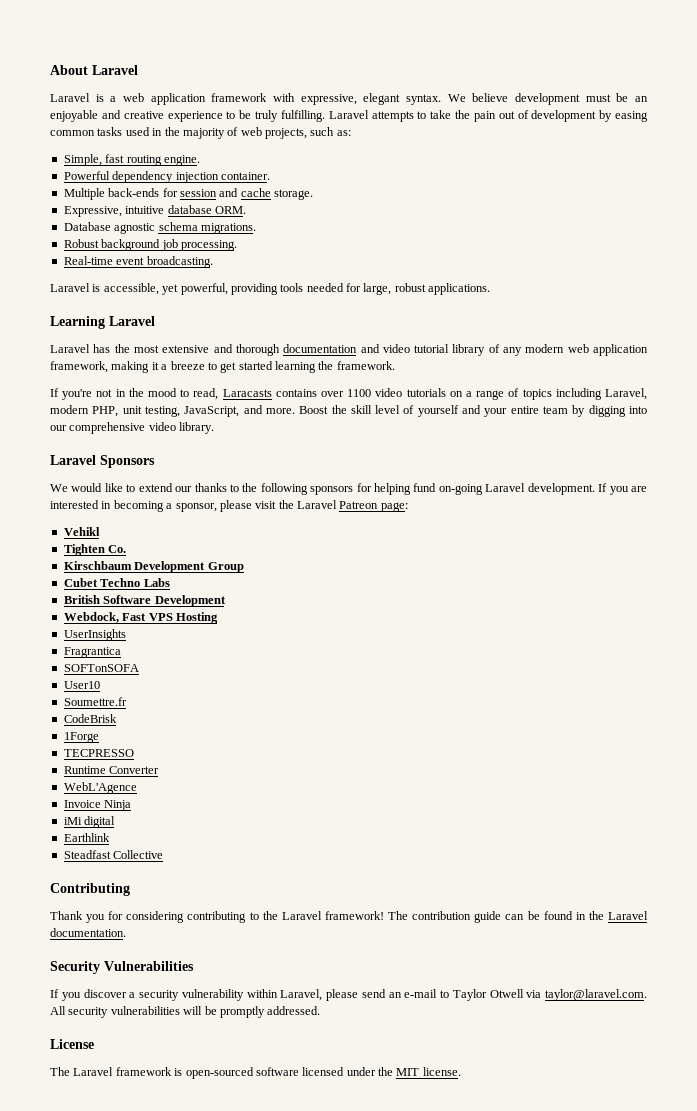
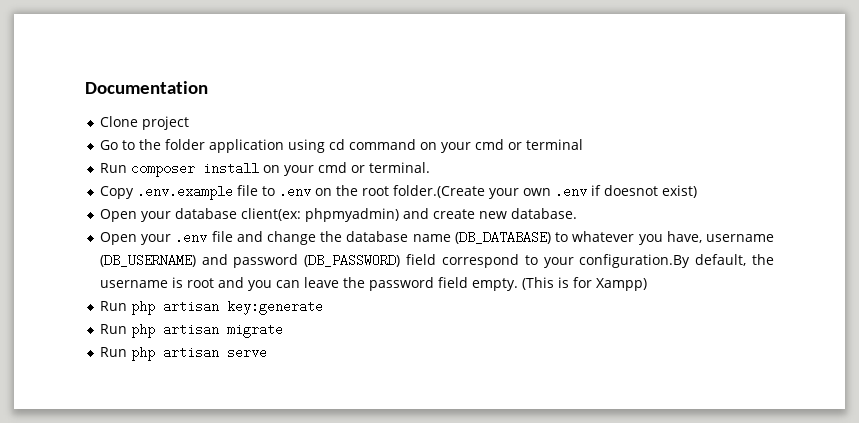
[50,65,138,75] [50,93,648,105] [50,110,648,122] [50,127,351,139] [63,154,200,166] [63,171,270,183] [63,188,313,200] [63,205,246,217] [63,222,256,234] [63,239,237,251] [63,256,213,268] [50,283,491,295] [50,316,155,329] [50,344,648,356] [50,361,395,373] [50,388,647,400] [50,405,647,417] [50,422,215,434] [50,455,155,468] [50,483,648,495] [50,500,408,512] [63,527,100,536] [63,544,127,556] [63,561,244,573] [63,578,170,587] [63,595,226,607] [63,612,218,624] [63,629,126,641] [63,647,121,658] [63,664,139,672] [63,681,100,689] [63,697,127,706] [63,714,117,723] [63,732,99,743] [63,749,134,757] [63,766,160,774] [63,782,137,794] [63,800,132,811] [63,816,116,828] [63,833,110,842] [63,850,164,859] [50,883,130,896] [50,911,649,923] [50,928,126,937] [50,961,194,974] [50,989,647,1001] [50,1006,321,1018] [50,1039,94,1049] [50,1067,461,1079] About Laravel // Laravel is a web application framework with expressive, elegant syntax. We believe development must be an enjoyable and creative experience to be truly fulfilling. Laravel attempts to take the pain out of development by easing common tasks used in the majority of web projects, such as: // Simple, fast routing engine. // Powerful dependency injection container. // Multiple back-ends for session and cache storage. // Expressive, intuitive database ORM. // Database agnostic schema migrations. // Robust background job processing. // Real-time event broadcasting. // Laravel is accessible, yet powerful, providing tools needed for large, robust applications. // Learning Laravel // Laravel has the most extensive and thorough documentation and video tutorial library of any modern web application framework, making it a breeze to get started learning the framework. // If you're not in the mood to read, Laracasts contains over 1100 video tutorials on a range of topics including Laravel, modern PHP, unit testing, JavaScript, and more. Boost the skill level of yourself and your entire team by digging into our comprehensive video library. // Laravel Sponsors // We would like to extend our thanks to the following sponsors for helping fund on-going Laravel development. If you are interested in becoming a sponsor, please visit the Laravel Patreon page: // Vehikl // Tighten Co. // Kirschbaum Development Group // Cubet Techno Labs // British Software Development // Webdock, Fast VPS Hosting // UserInsights // Fragrantica // SOFTonSOFA // User10 // Soumettre.fr // CodeBrisk // 1Forge // TECPRESSO // Runtime Converter // WebL'Agence // Invoice Ninja // iMi digital // Earthlink // Steadfast Collective // Contributing // Thank you for considering contributing to the Laravel framework! The contribution guide can be found in the Laravel documentation. // Security Vulnerabilities // If you discover a security vulnerability within Laravel, please send an e-mail to Taylor Otwell via taylor@laravel.com. All security vulnerabilities will be promptly addressed. // License // The Laravel framework is open-sourced software licensed under the MIT license. -> [85,81,208,94] [99,116,189,130] [99,139,583,153] [99,162,430,177] [99,185,697,200] [99,208,577,222] [99,231,775,245] [99,254,774,268] [99,277,647,291] [99,300,323,315] [99,323,283,338] [99,346,267,361] Documentation // Clone project // Go to the folder application using cd command on your cmd or terminal // Run composer install on your cmd or terminal. // Copy .env.example file to .env on the root folder.(Create your own .env if doesnot exist) // Open your database client(ex: phpmyadmin) and create new database. // Open your .env file and change the database name (DB_DATABASE) to whatever you have, username (DB_USERNAME) and password (DB_PASSWORD) field correspond to your configuration.By default, the username is root and you can leave the password field empty. (This is for Xampp) // Run php artisan key:generate // Run php artisan migrate // Run php artisan serve

